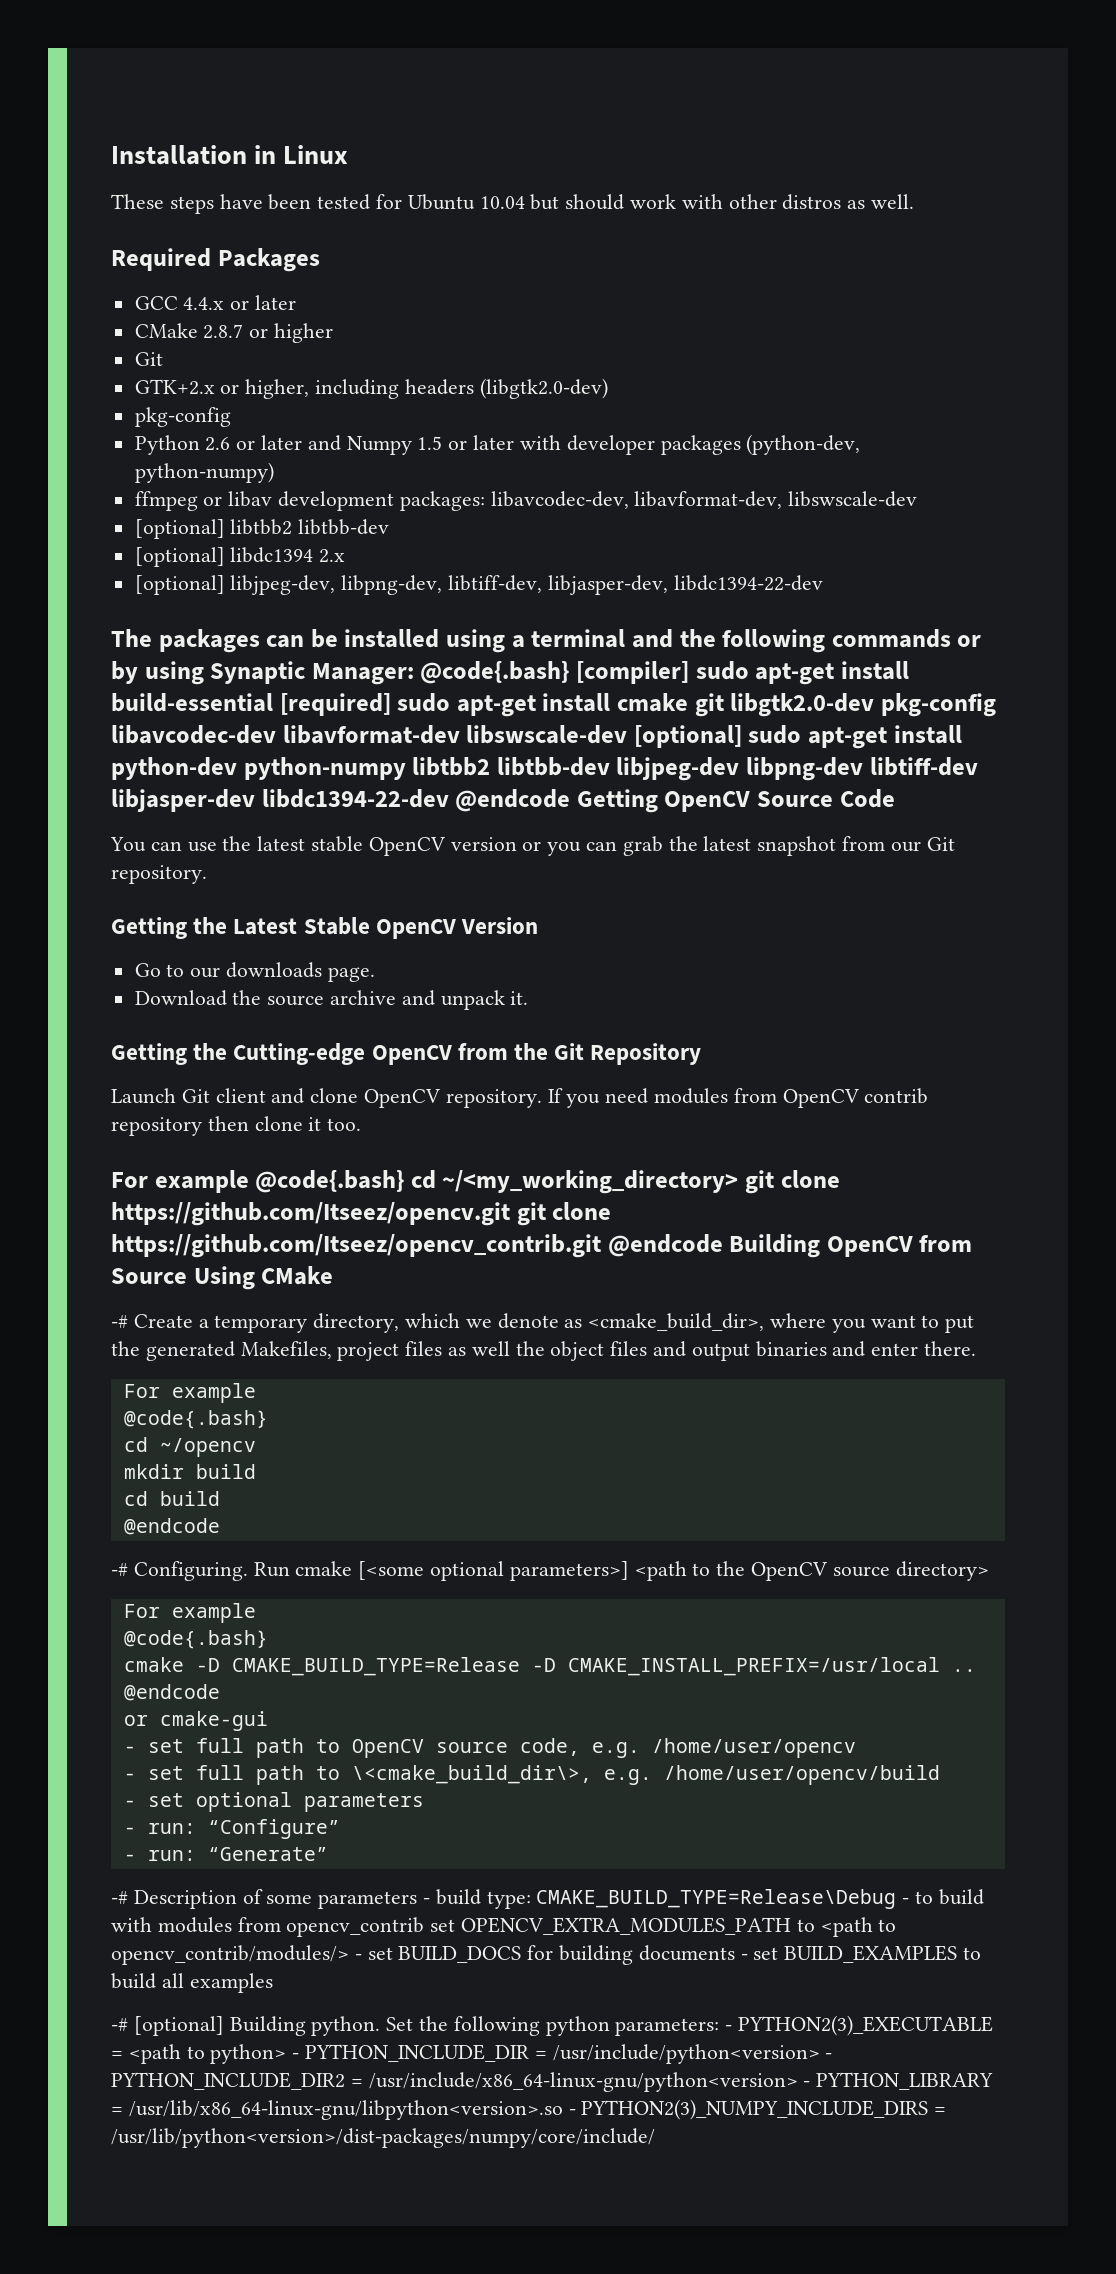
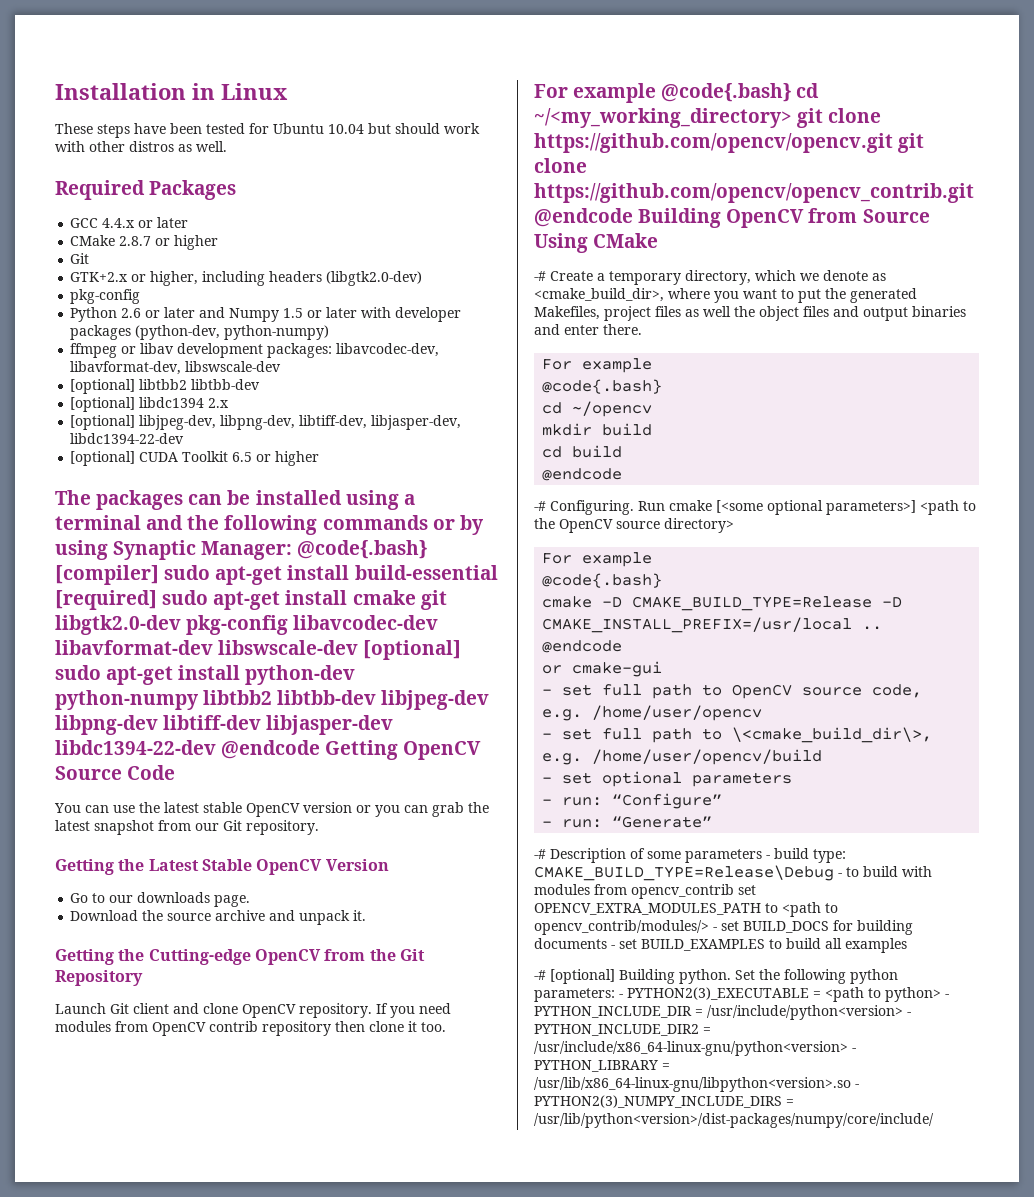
(823, 583) none -> [70,451,320,466] // [optional] CUDA Toolkit 6.5 or higher
[111,1202,612,1226] [111,1234,601,1258] https://github.com/Itseez/opencv.git git clone https://github.com/Itseez/opencv_contrib.git -> [534,133,925,153] [534,158,587,173] [534,183,974,203] https://github.com/opencv/opencv.git git clone https://github.com/opencv/opencv_contrib.git

